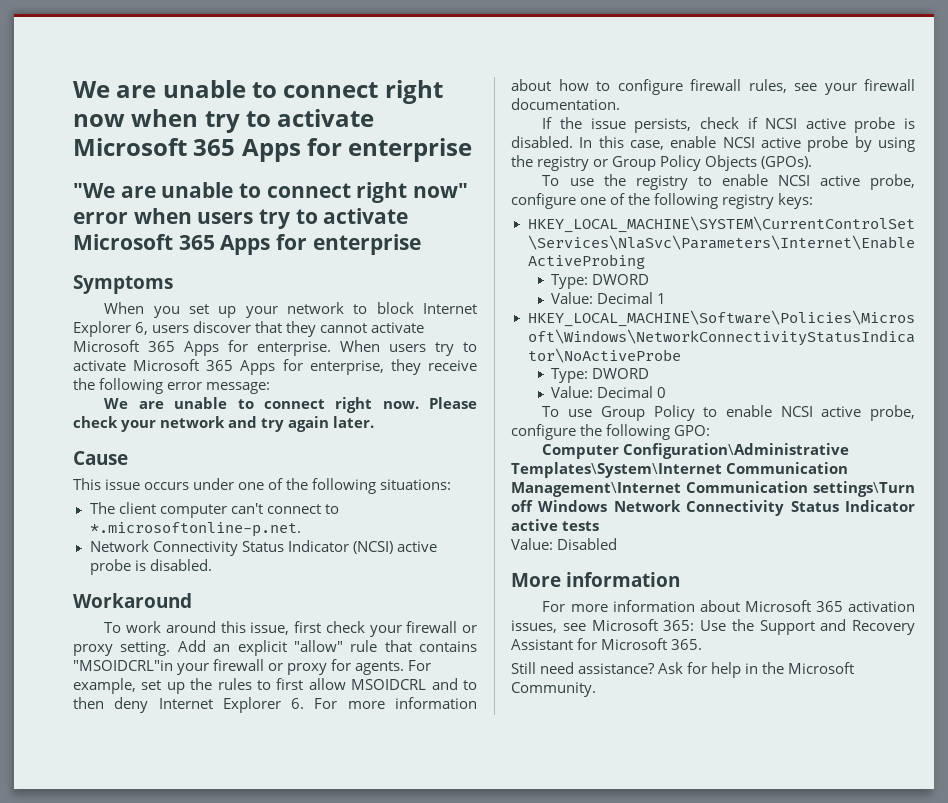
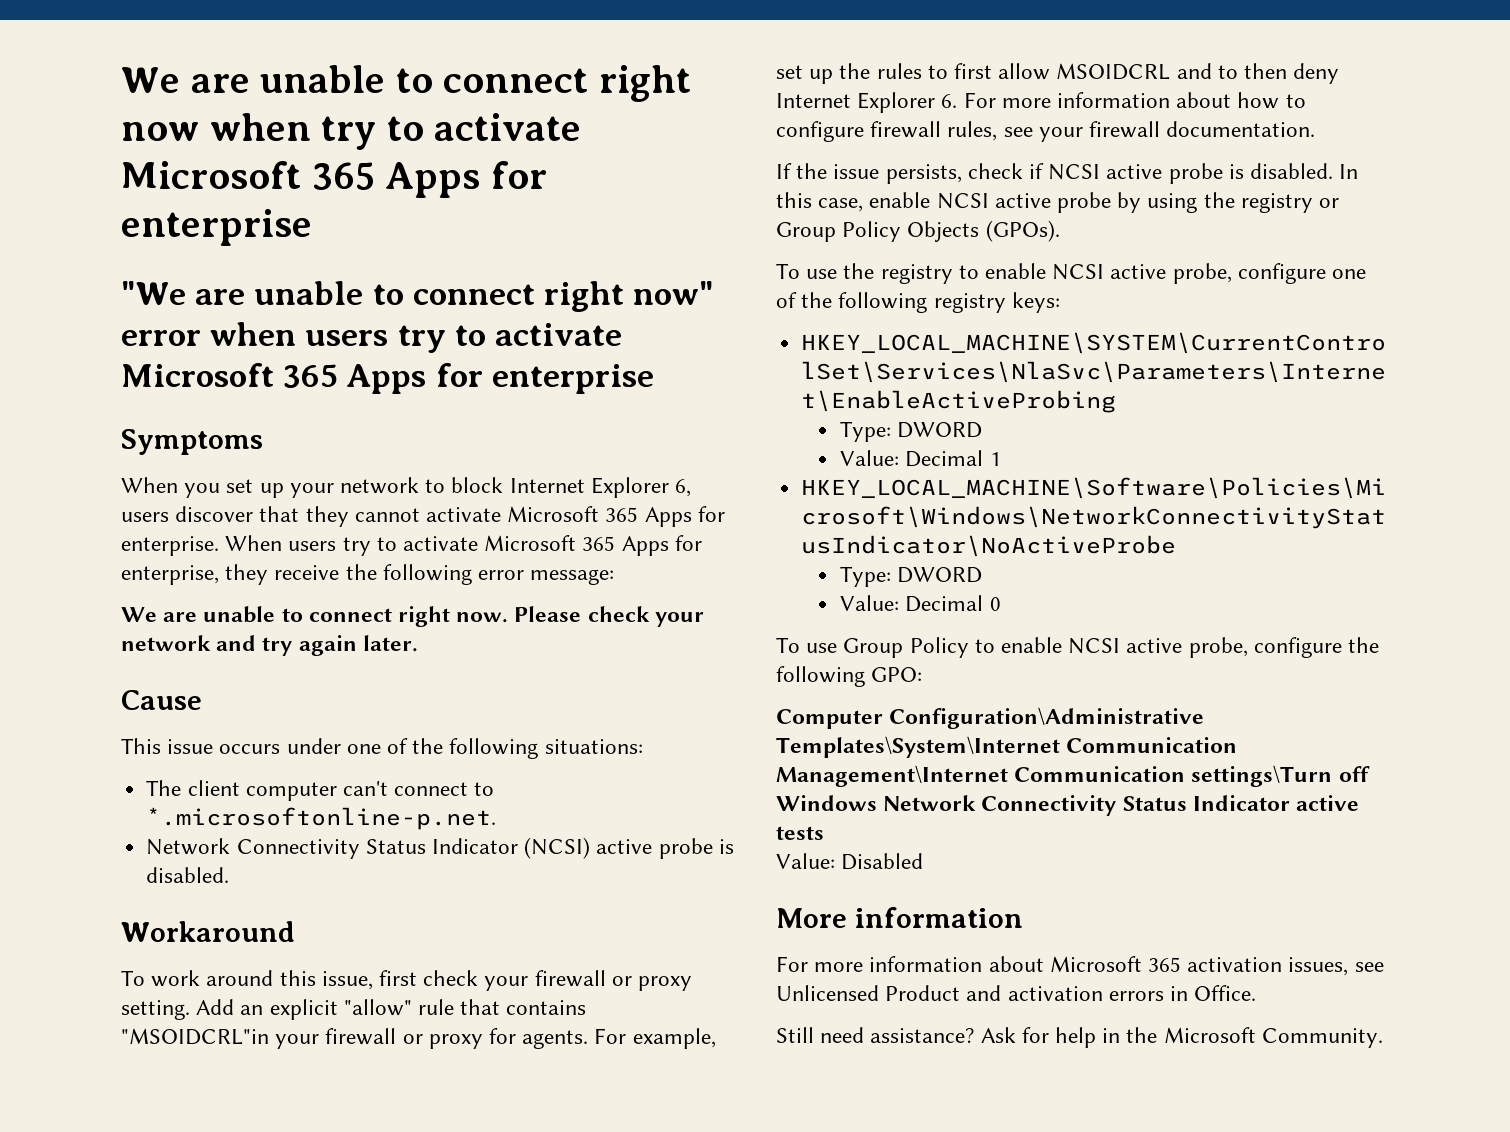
[591,619,915,635] [511,638,703,650] Microsoft 365: Use the Support and Recovery Assistant for Microsoft 365. -> [776,985,1257,1001] Unlicensed Product and activation errors in Office.

